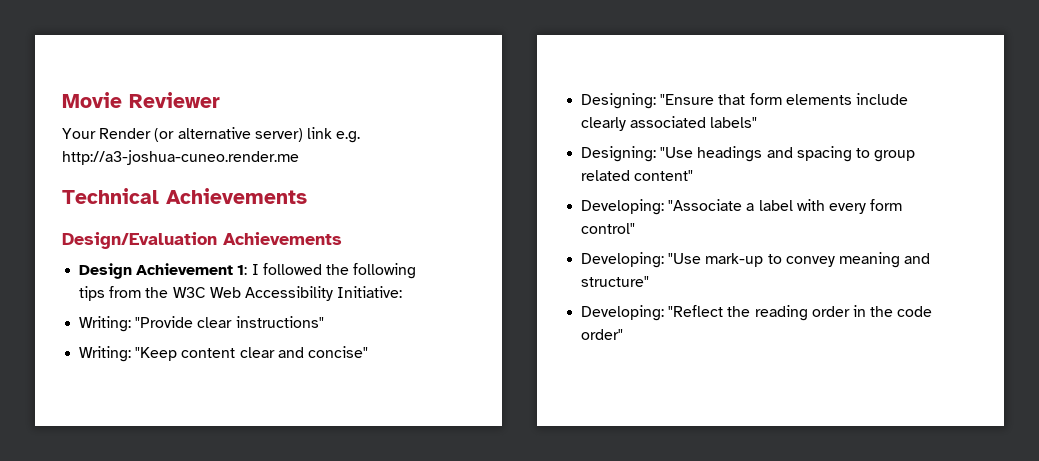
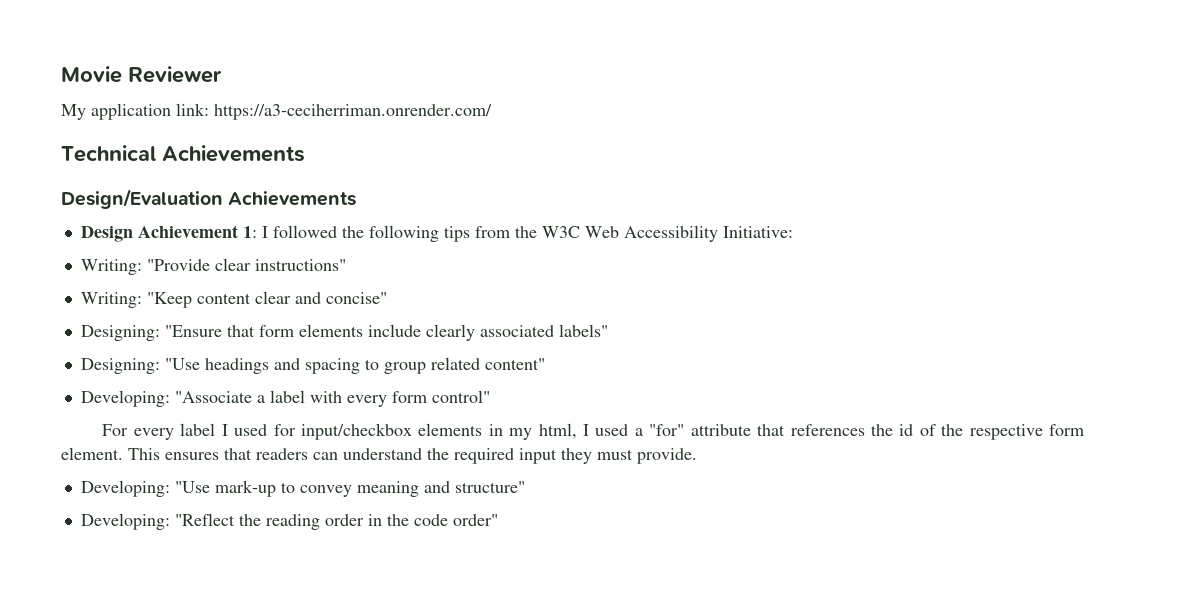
[62,127,361,143] [62,150,299,165] Your Render (or alternative server) link e.g. http://a3-joshua-cuneo.render.me -> [61,103,492,120] My application link: https://a3-ceciherriman.onrender.com/
(636, 228) none -> [102,423,1085,440] [61,447,697,464] // For every label I used for input/checkbox elements in my html, I used a "for" attribute that references the id of the respective form element. This ensures that readers can understand the required input they must provide.

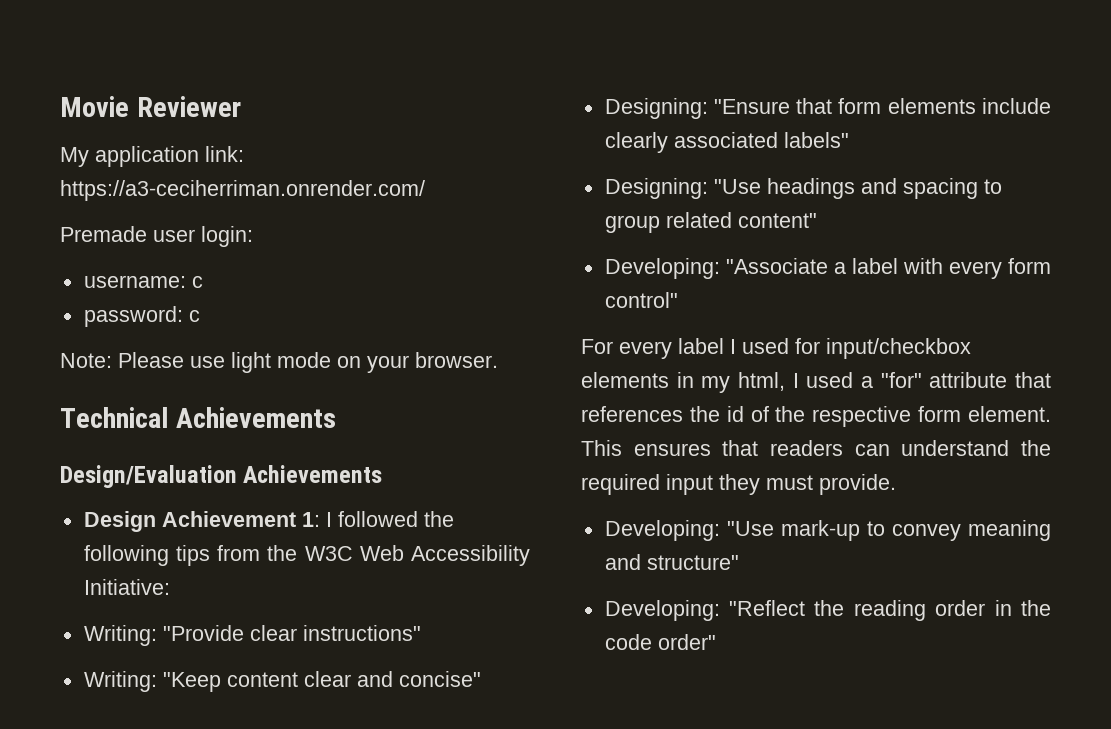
(492, 112) none -> [60,226,253,247] [83,275,203,288] [83,306,200,327] [60,352,498,373] // Premade user login: // username: c // password: c // Note: Please use light mode on your browser.

